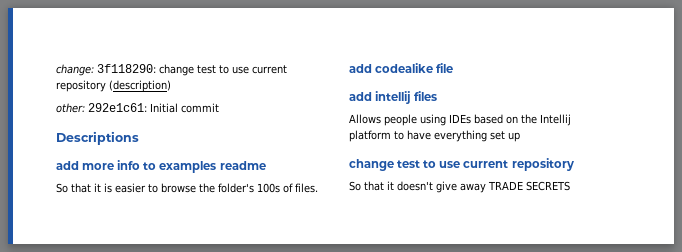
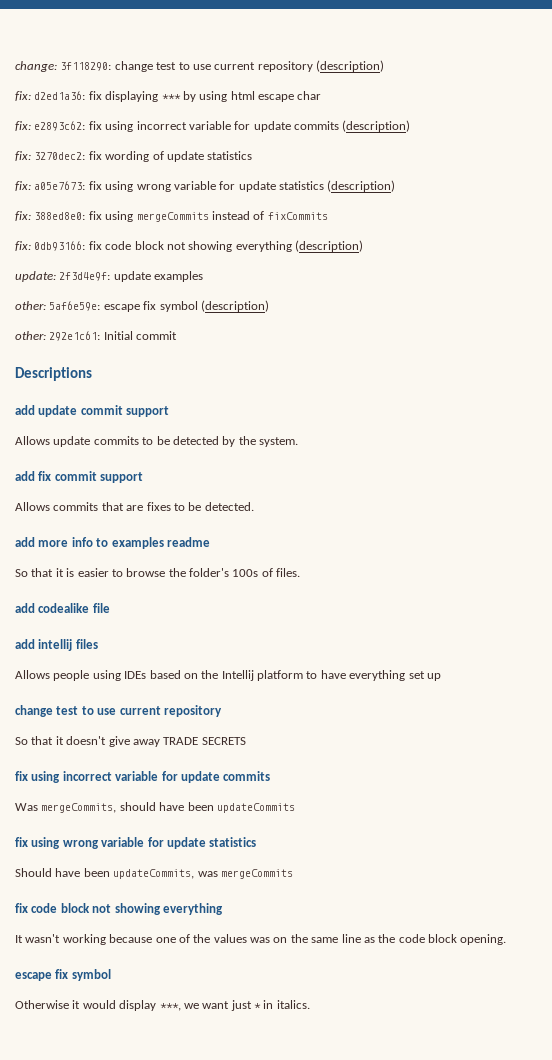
(171, 86) none -> [15,91,322,102] [15,120,411,132] [15,151,253,162] [15,180,396,192] [15,211,328,222] [15,240,363,252] [15,271,204,282] [15,300,269,312] // fix: d2ed1a36: fix displaying *** by using html escape char // fix: e2893c62: fix using incorrect variable for update commits (description) // fix: 3270dec2: fix wording of update statistics // fix: a05e7673: fix using wrong variable for update statistics (description) // fix: 388ed8e0: fix using mergeCommits instead of fixCommits // fix: 0db93166: fix code block not showing everything (description) // update: 2f3d4e9f: update examples // other: 5af6e59e: escape fix symbol (description)
(139, 138) none -> [15,405,170,417] [15,436,298,447] [15,471,144,483] [15,502,254,511] // add update commit support // Allows update commits to be detected by the system. // add fix commit support // Allows commits that are fixes to be detected.
(570, 186) none -> [15,771,271,783] [15,802,295,813] [15,837,257,849] [15,868,293,879] [15,903,223,915] [15,934,507,945] [15,969,111,981] [15,1000,310,1011] // fix using incorrect variable for update commits // Was mergeCommits, should have been updateCommits // fix using wrong variable for update statistics // Should have been updateCommits, was mergeCommits // fix code block not showing everything // It wasn't working because one of the values was on the same line as the code block opening. // escape fix symbol // Otherwise it would display ***, we want just * in italics.

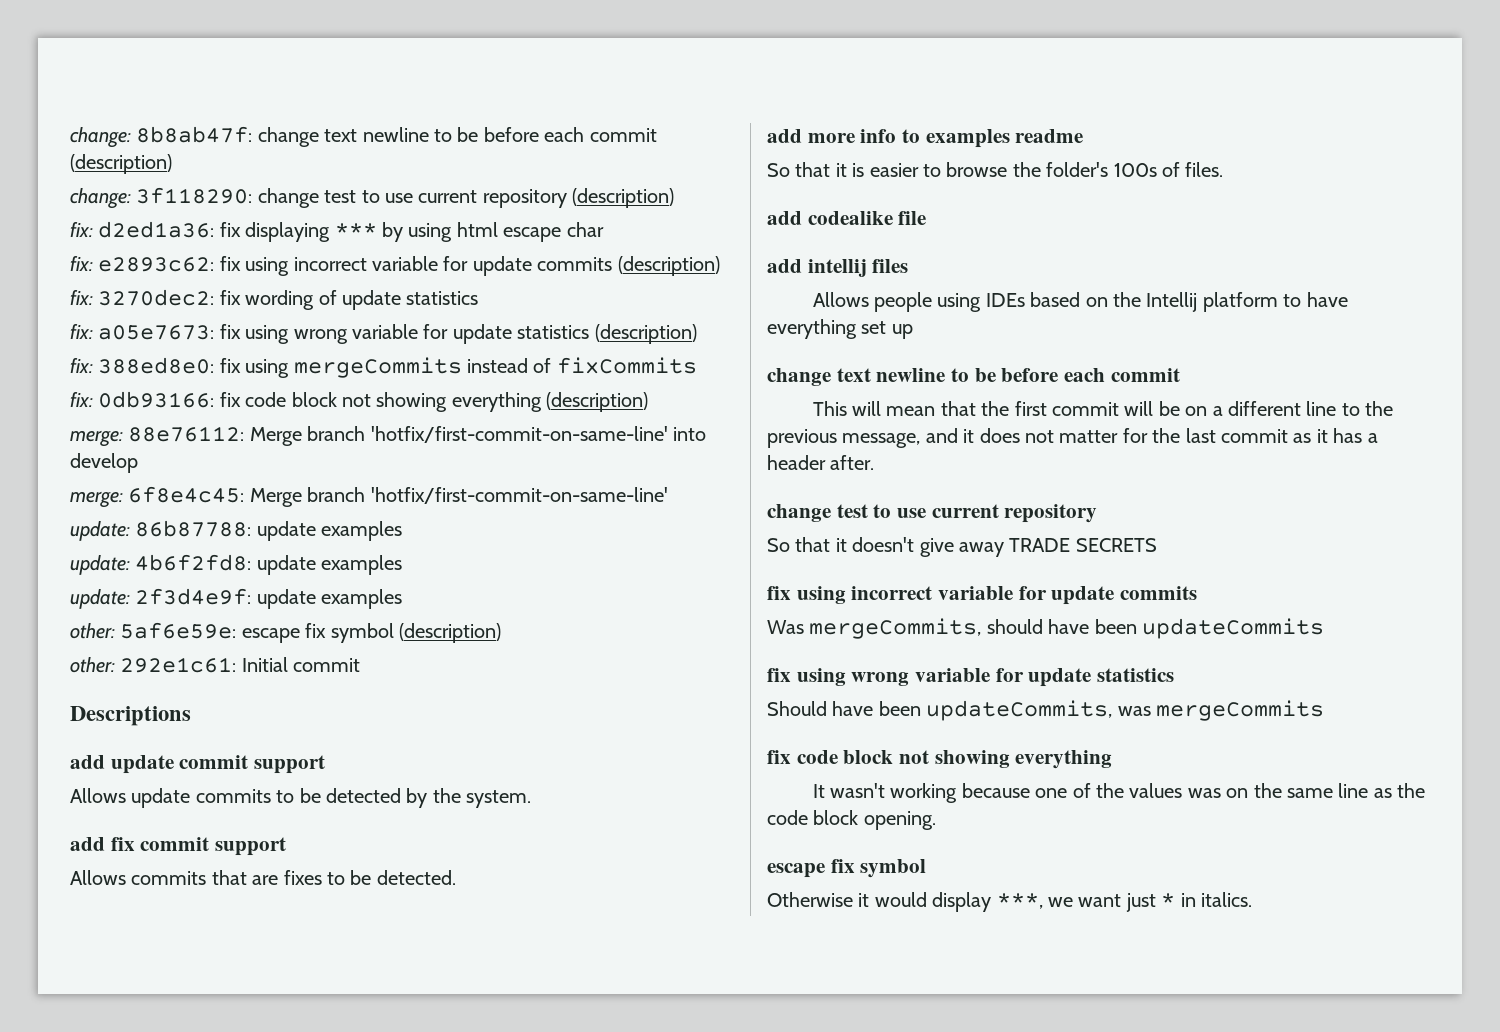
[15,61,57,72] change: -> [70,126,657,148] [70,154,172,174] [70,188,131,209] change: 8b8ab47f: change text newline to be before each commit (description) // change:
(363, 246) none -> [70,426,706,447] [70,453,138,473] [70,486,668,508] [70,520,403,541] [70,554,403,575] // merge: 88e76112: Merge branch 'hotfix/first-commit-on-same-line' into develop // merge: 6f8e4c45: Merge branch 'hotfix/first-commit-on-same-line' // update: 86b87788: update examples // update: 4b6f2fd8: update examples
(441, 677) none -> [767,368,1180,386] [812,401,1394,416] [767,428,1378,448] [767,455,875,470] // change text newline to be before each commit // This will mean that the first commit will be on a different line to the previous message, and it does not matter for the last commit as it has a header after.

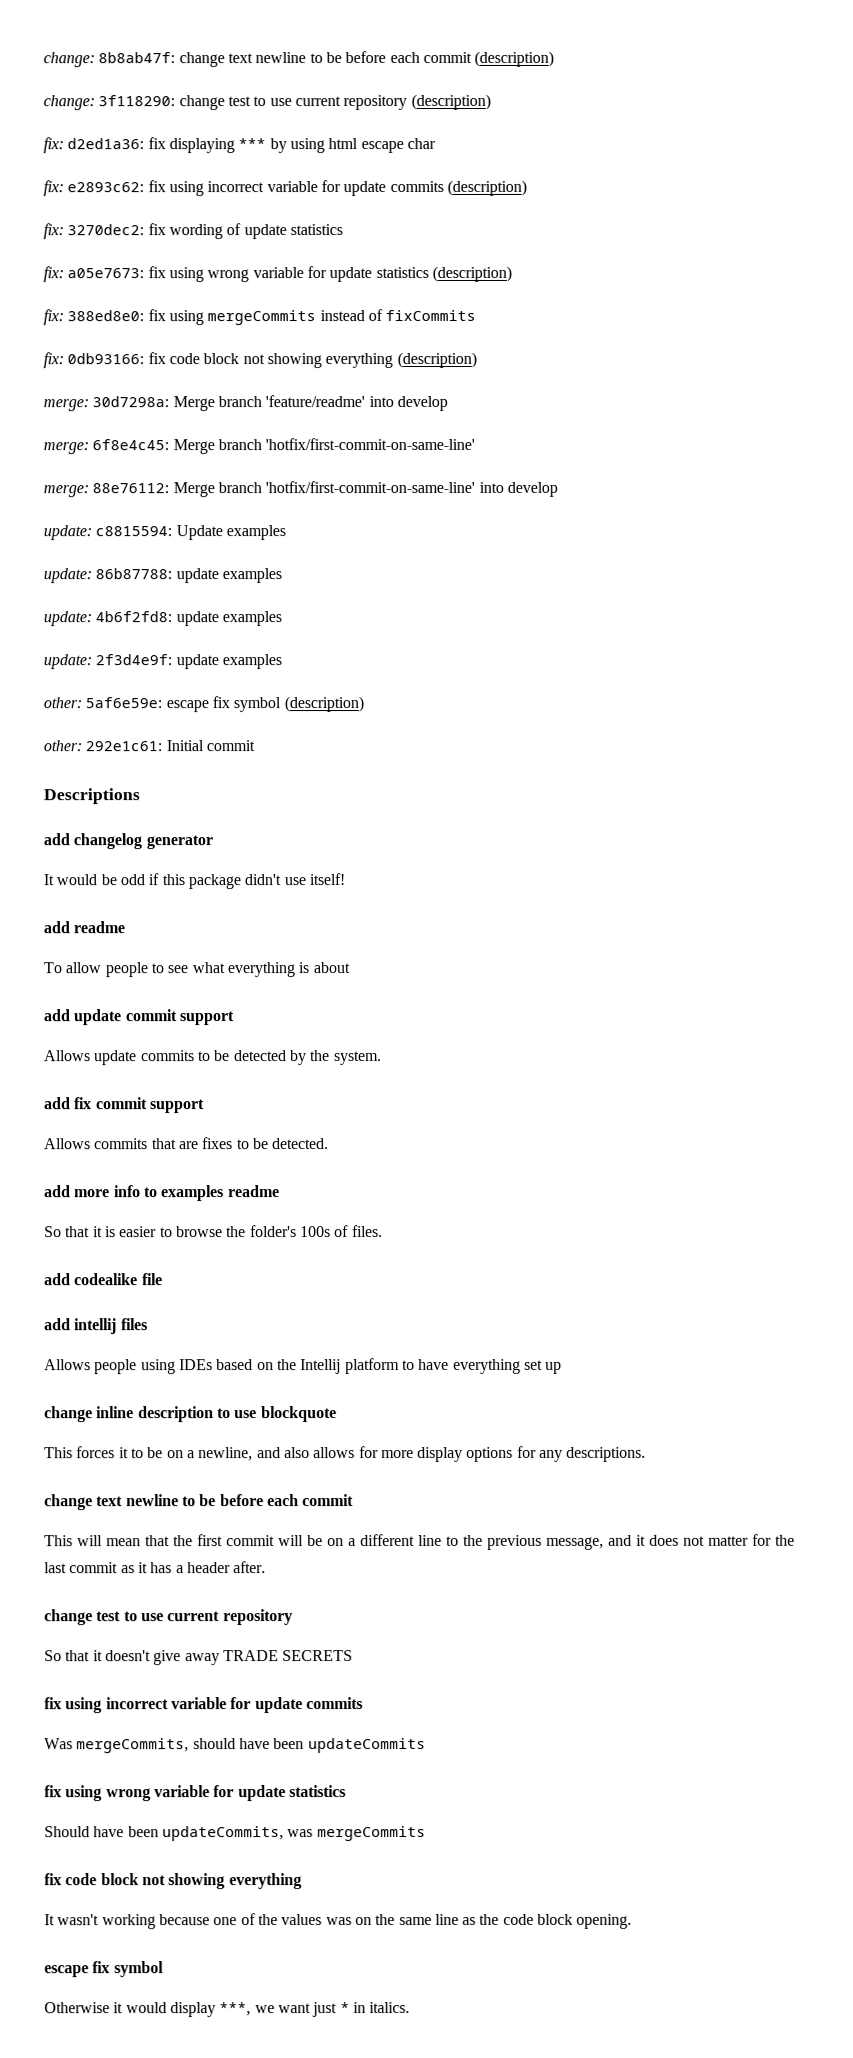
[128,426,668,446] 88e76112: Merge branch 'hotfix/first-commit-on-same-line' -> [92,395,366,412] 30d7298a: Merge branch 'feature/readme'
(668, 495) none -> [43,480,558,498] [43,525,286,541] // merge: 88e76112: Merge branch 'hotfix/first-commit-on-same-line' into develop // update: c8815594: Update examples
(191, 716) none -> [43,833,213,850] [43,873,345,890] [43,921,126,934] [43,962,350,978] // add changelog generator // It would be odd if this package didn't use itself! // add readme // To allow people to see what everything is about
(913, 331) none -> [44,1406,337,1423] [44,1445,647,1463] // change inline description to use blockquote // This forces it to be on a newline, and also allows for more display options for any descriptions.

